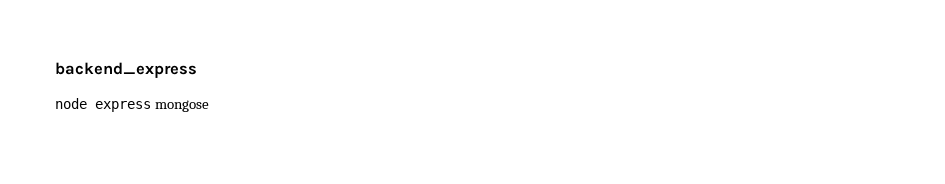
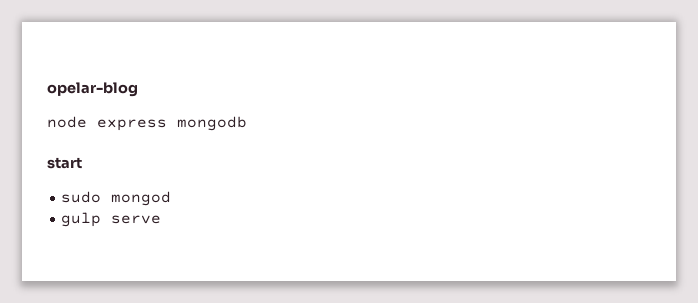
[55,62,197,78] backend_express -> [47,82,138,97] opelar-blog
[154,100,209,112] mongose -> [177,116,247,131] [47,157,82,169] [61,191,172,206] [61,212,162,227] mongodb // start // sudo mongod // gulp serve

